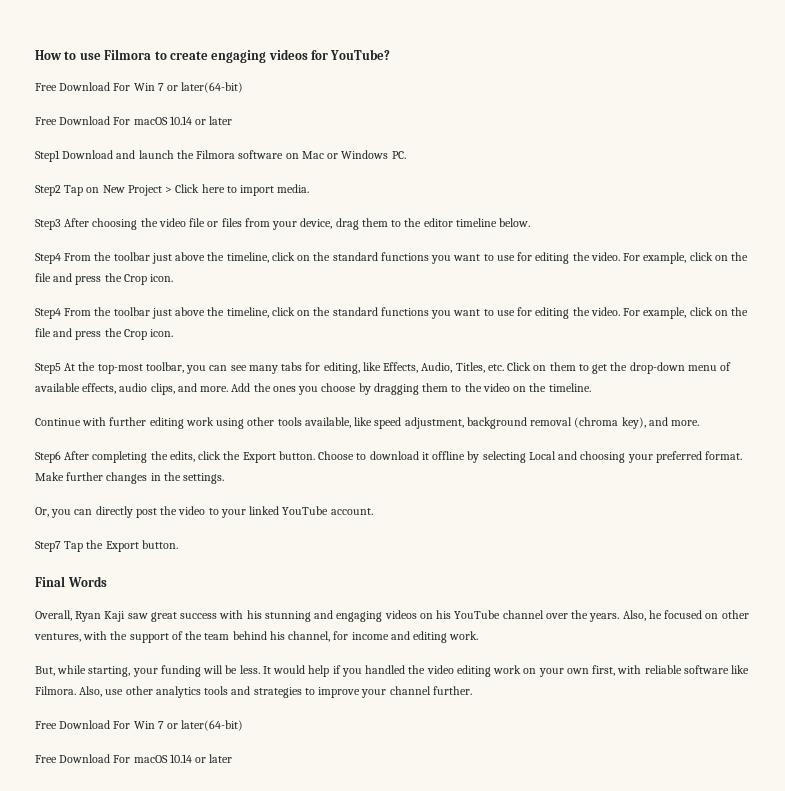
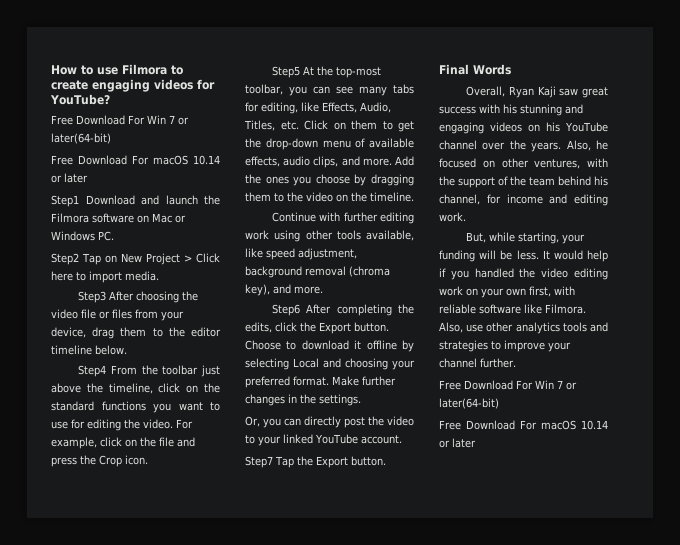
[35,307,749,319] [35,328,174,340] // Step4 From the toolbar just above the timeline, click on the standard functions you want to use for editing the video. For example, click on the file and press the Crop icon. -> (148, 460) none

